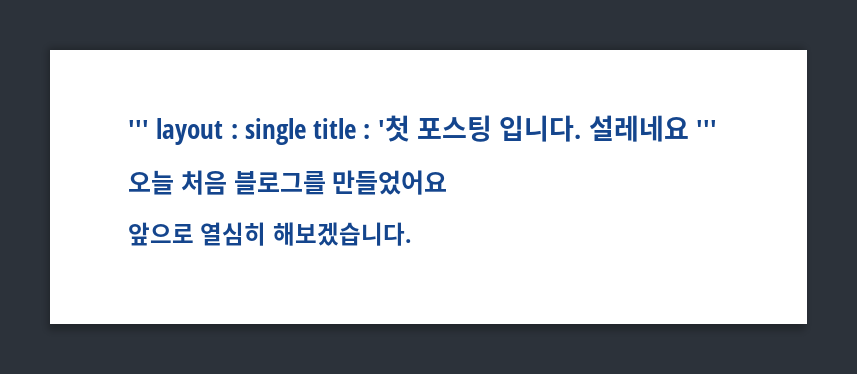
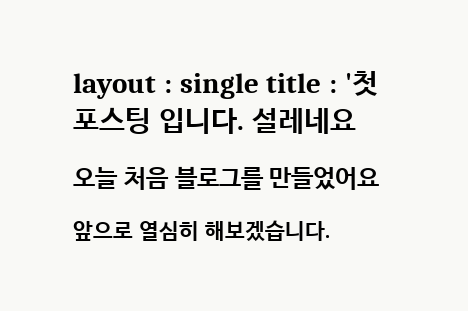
[128,120,149,139] ''' -> (73, 86) none
[695,120,717,139] ''' -> (356, 121) none

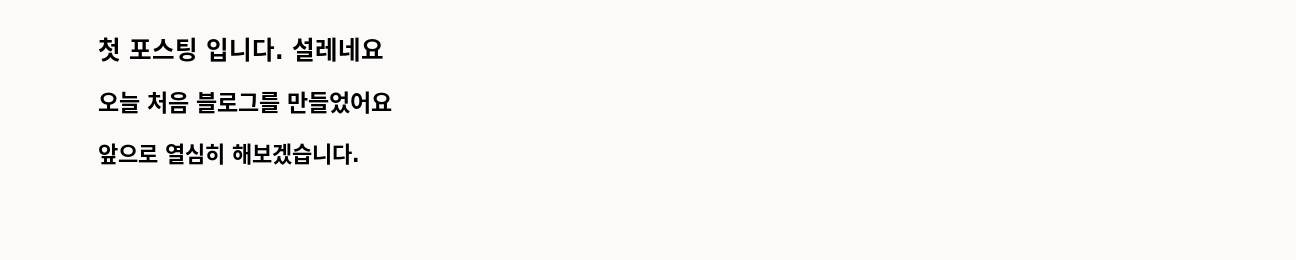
[73,71,379,99] layout : single title : '첫 -> [98,37,121,62] 첫

